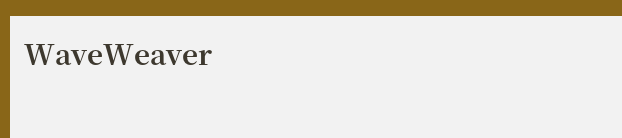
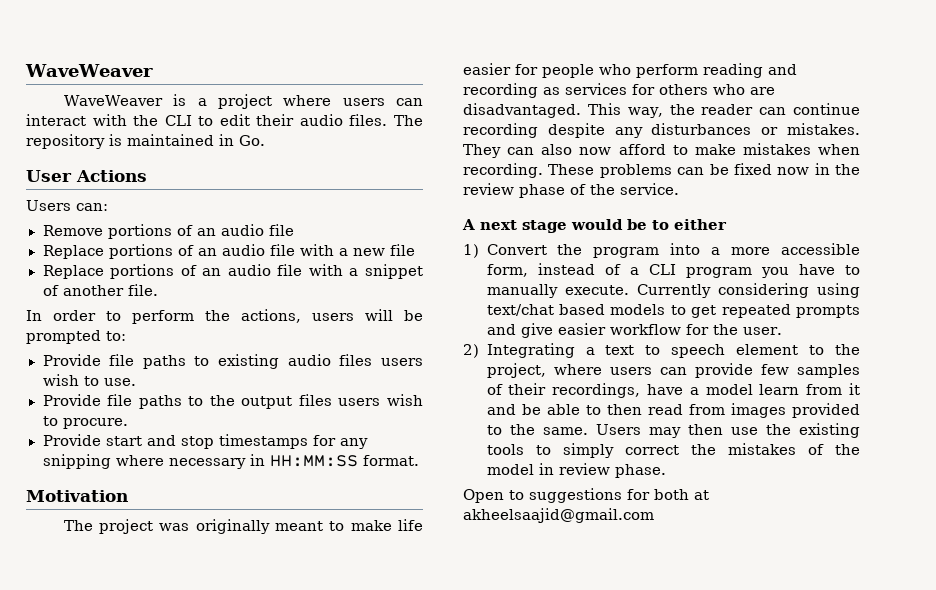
[24,44,212,65] WaveWeaver -> [25,64,153,77] [63,94,424,109] [26,114,423,126] [26,134,265,149] [26,170,147,182] [26,200,108,211] [42,224,294,239] [42,244,415,259] [42,264,423,279] [42,284,158,296] [26,309,423,324] [26,330,126,344] [42,354,424,369] [42,374,136,386] [42,394,423,409] [42,416,128,429] [42,434,368,449] [42,454,419,469] [26,490,128,502] [63,519,423,534] [463,63,797,78] [463,83,775,98] [463,103,860,118] [463,123,860,138] [463,143,860,158] [463,163,860,178] [463,183,679,198] [462,219,727,233] [463,243,860,258] [486,263,860,278] [486,283,860,298] [486,304,860,318] [486,323,782,338] [463,343,860,358] [486,363,860,378] [486,383,861,398] [486,403,860,418] [486,423,860,438] [486,443,860,458] [486,463,666,478] [463,488,709,503] [463,508,654,523] WaveWeaver // WaveWeaver is a project where users can interact with the CLI to edit their audio files. The repository is maintained in Go. // User Actions // Users can: // Remove portions of an audio file // Replace portions of an audio file with a new file // Replace portions of an audio file with a snippet of another file. // In order to perform the actions, users will be prompted to: // Provide file paths to existing audio files users wish to use. // Provide file paths to the output files users wish to procure. // Provide start and stop timestamps for any snipping where necessary in HH:MM:SS format. // Motivation // The project was originally meant to make life easier for people who perform reading and recording as services for others who are disadvantaged. This way, the reader can continue recording despite any disturbances or mistakes. They can also now afford to make mistakes when recording. These problems can be fixed now in the review phase of the service. // A next stage would be to either // 1) Convert the program into a more accessible form, instead of a CLI program you have to manually execute. Currently considering using text/chat based models to get repeated prompts and give easier workflow for the user. // 2) Integrating a text to speech element to the project, where users can provide few samples of their recordings, have a model learn from it and be able to then read from images provided to the same. Users may then use the existing tools to simply correct the mistakes of the model in review phase. // Open to suggestions for both at akheelsaajid@gmail.com

